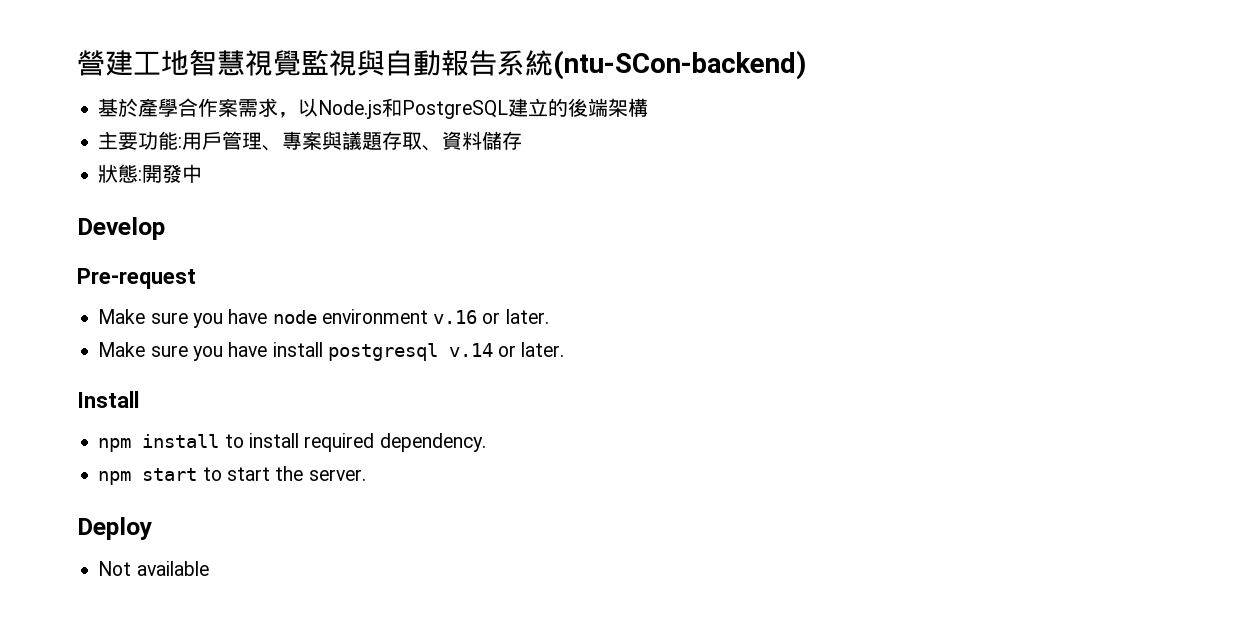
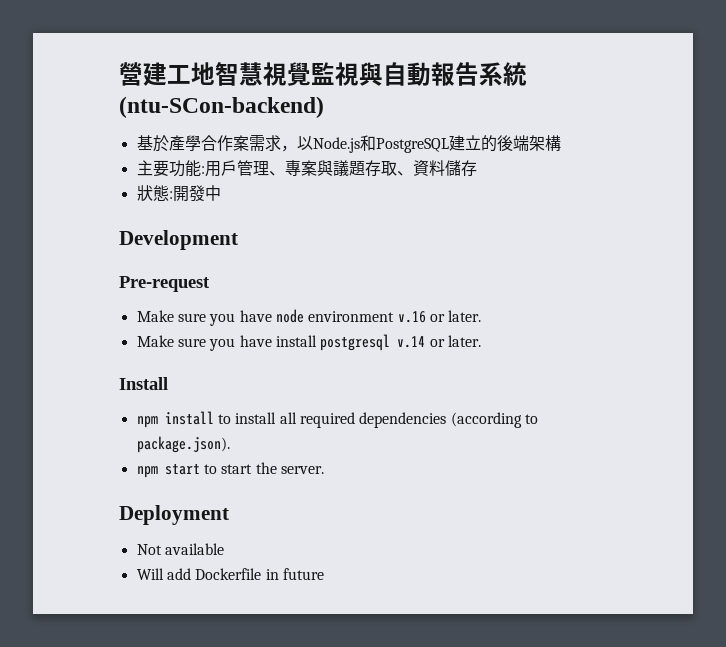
[77,217,165,240] Develop -> [119,230,238,250] Development
[304,433,486,452] required dependency. -> [279,412,538,428] [136,436,230,453] all required dependencies (according to package.json).
[77,517,152,540] Deploy -> [119,505,229,525] Deployment
(209, 568) none -> [136,568,324,580] // Will add Dockerfile in future

